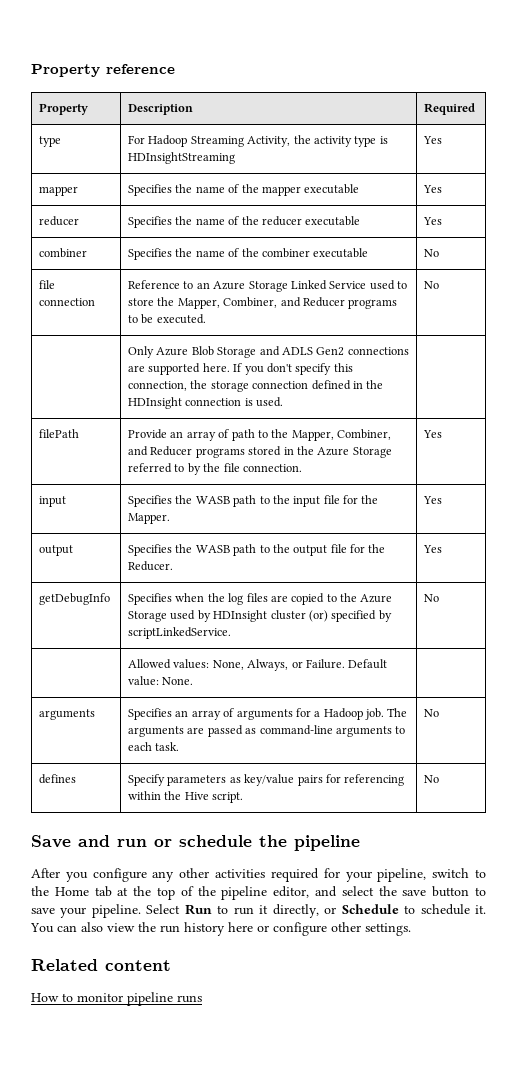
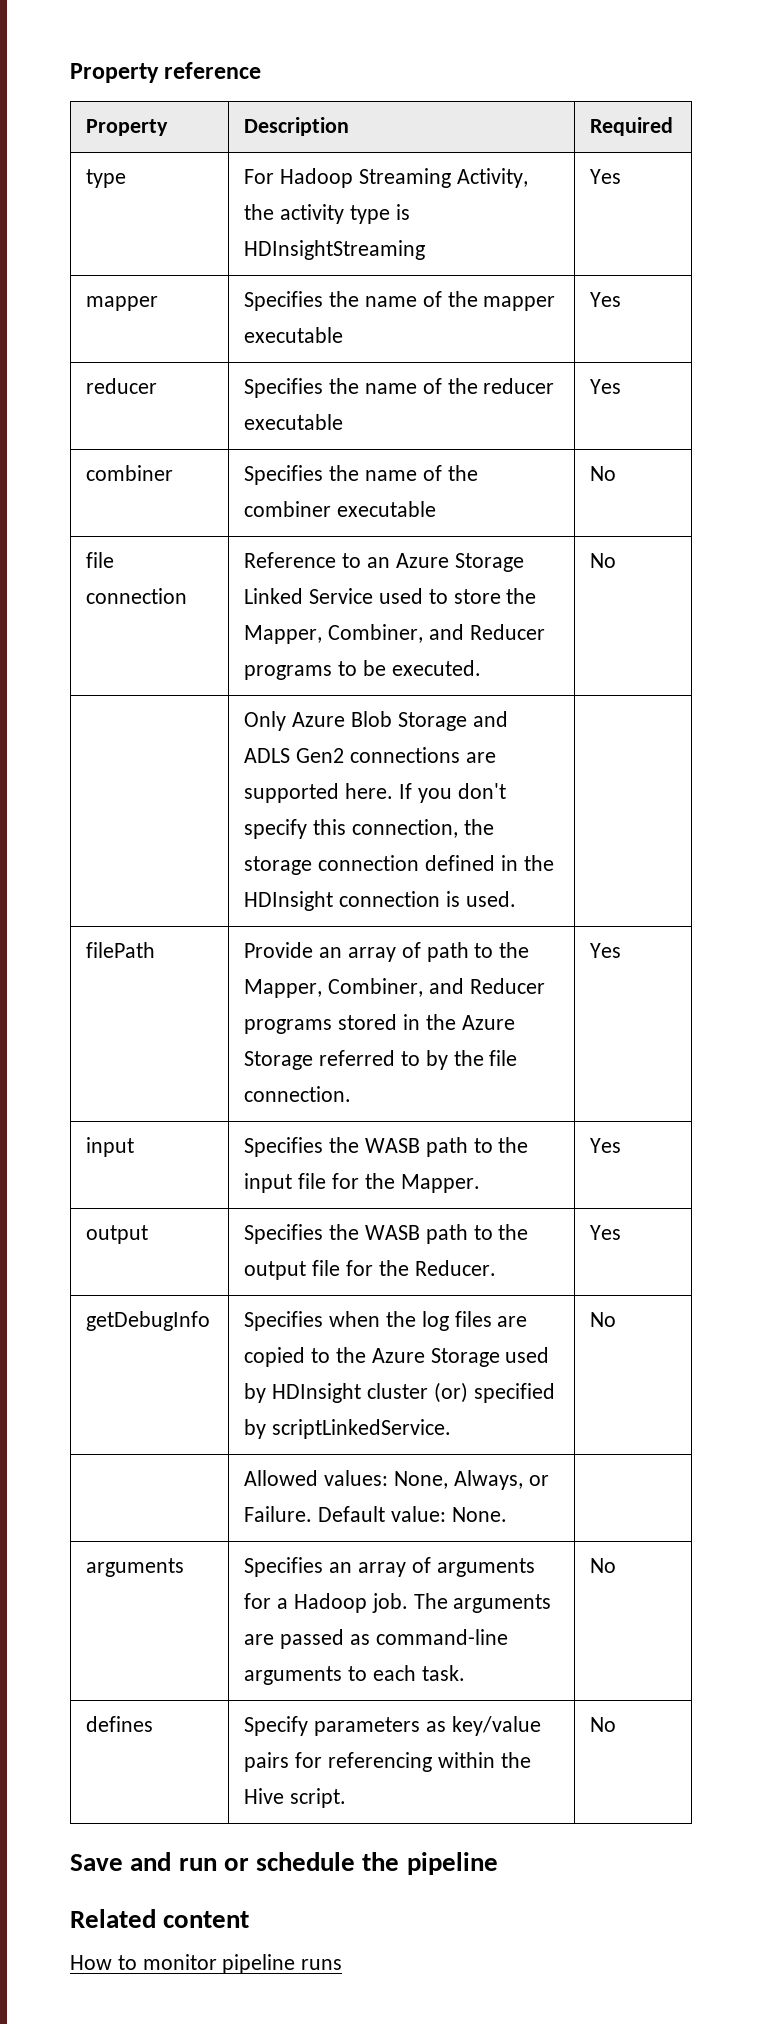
[31,868,486,882] [31,886,487,900] [31,904,486,918] [30,922,411,936] // After you configure any other activities required for your pipeline, switch to the Home tab at the top of the pipeline editor, and select the save button to save your pipeline. Select Run to run it directly, or Schedule to schedule it. You can also view the run history here or configure other settings. -> (498, 1863) none

